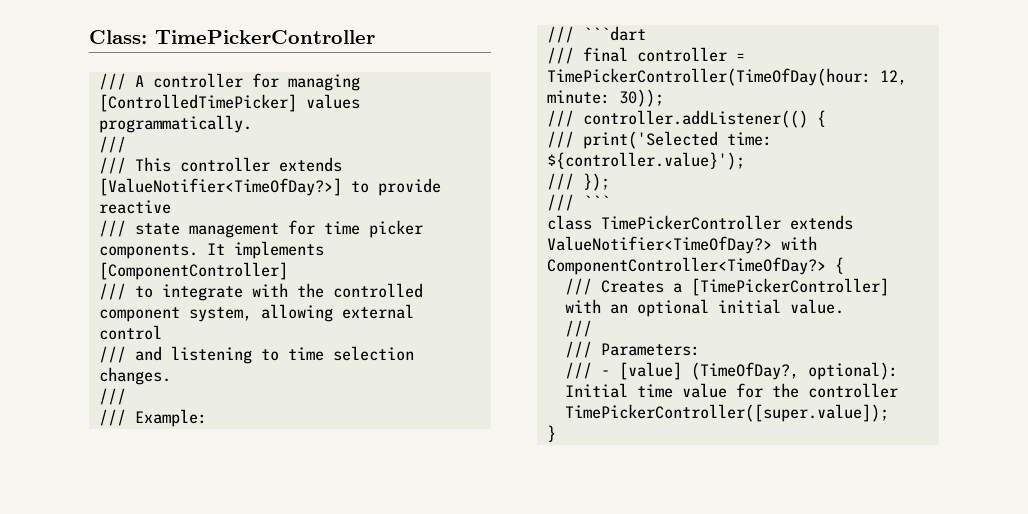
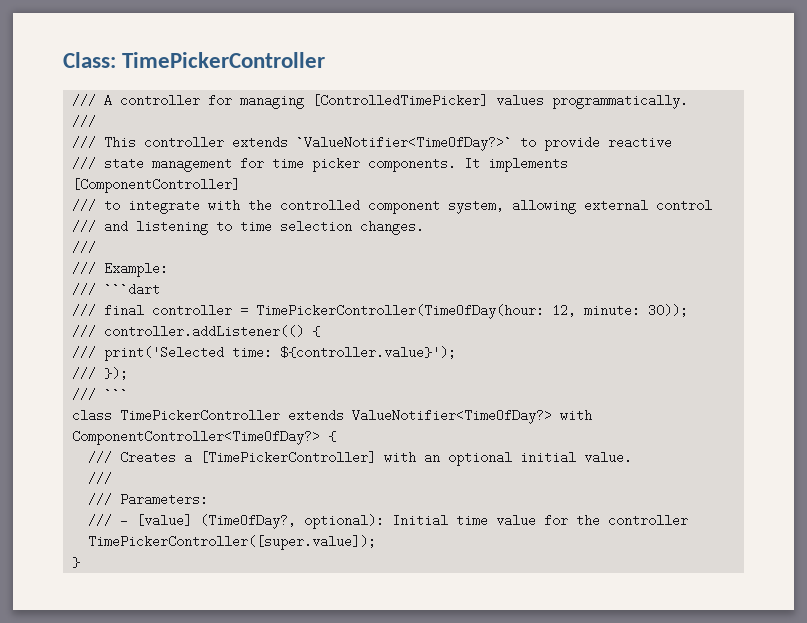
[98,178,342,196] [ValueNotifier<TimeOfDay?>] -> [295,136,512,151] `ValueNotifier<TimeOfDay?>`

